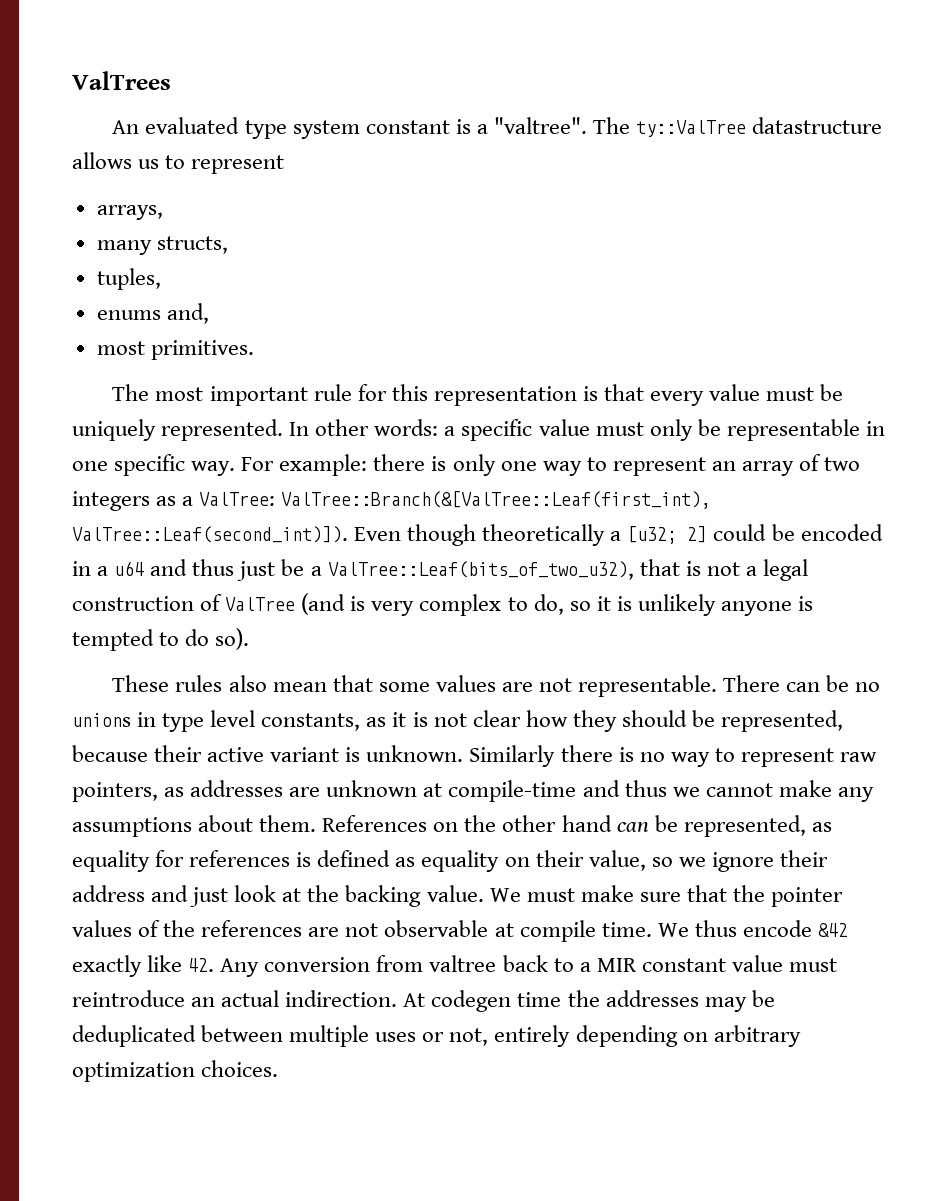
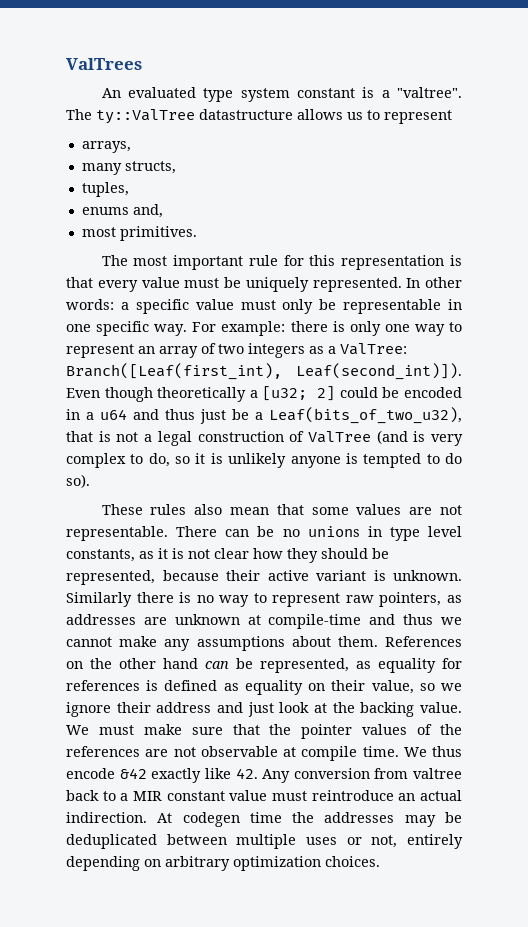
[281,491,712,509] [72,526,348,543] ValTree::Branch(&[ValTree::Leaf(first_int), ValTree::Leaf(second_int)]). -> [66,363,462,380] Branch([Leaf(first_int), Leaf(second_int)]).
[327,561,634,580] ValTree::Leaf(bits_of_two_u32), -> [269,407,462,424] Leaf(bits_of_two_u32),

